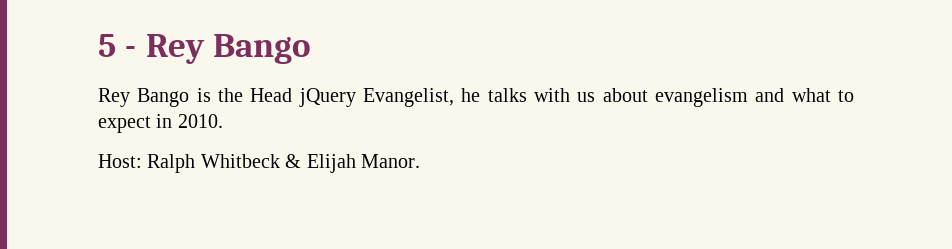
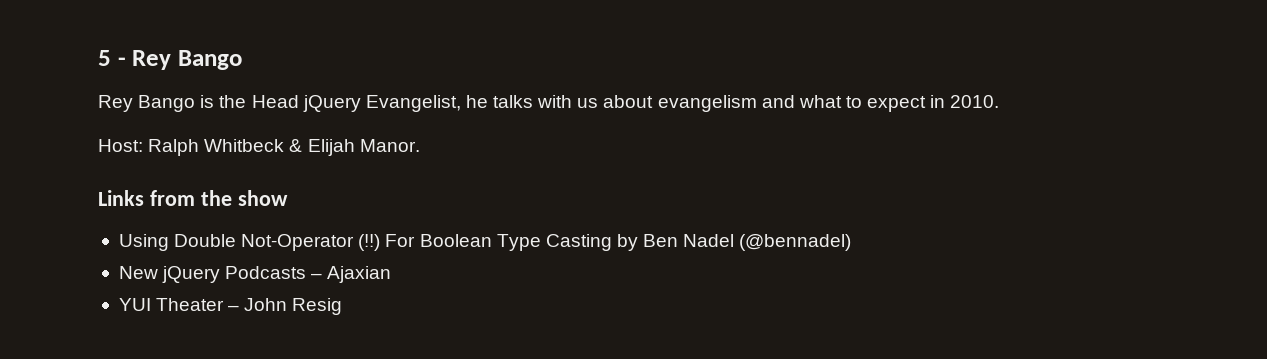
(420, 161) none -> [98,190,288,206] [118,234,852,251] [118,266,392,283] [118,298,343,315] // Links from the show // Using Double Not-Operator (!!) For Boolean Type Casting by Ben Nadel (@bennadel) // New jQuery Podcasts – Ajaxian // YUI Theater – John Resig

